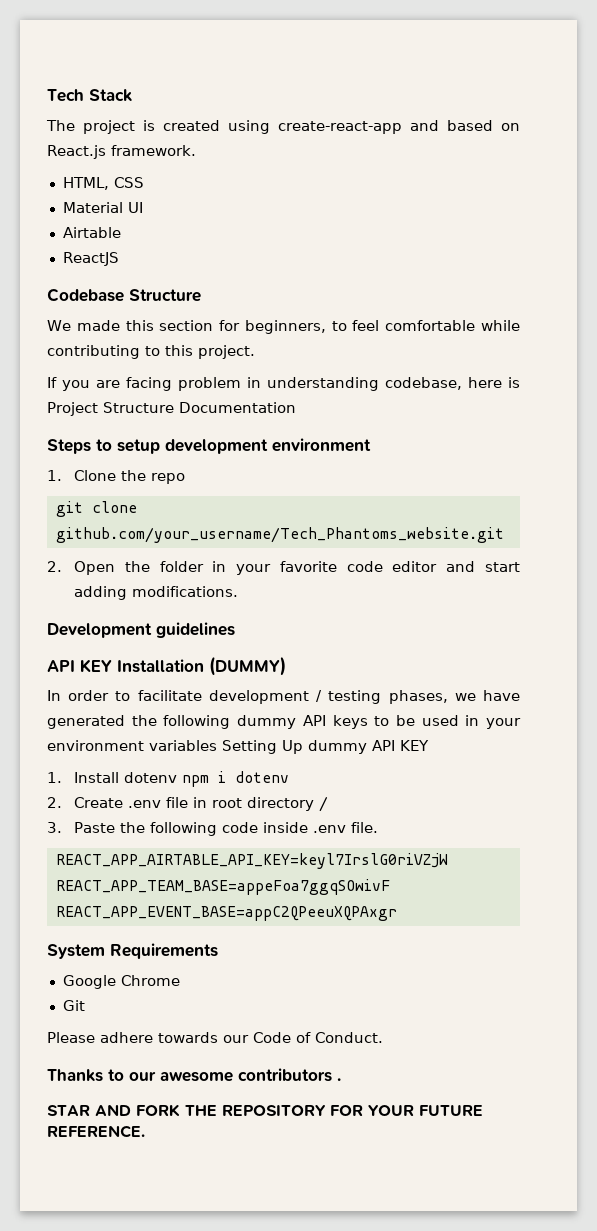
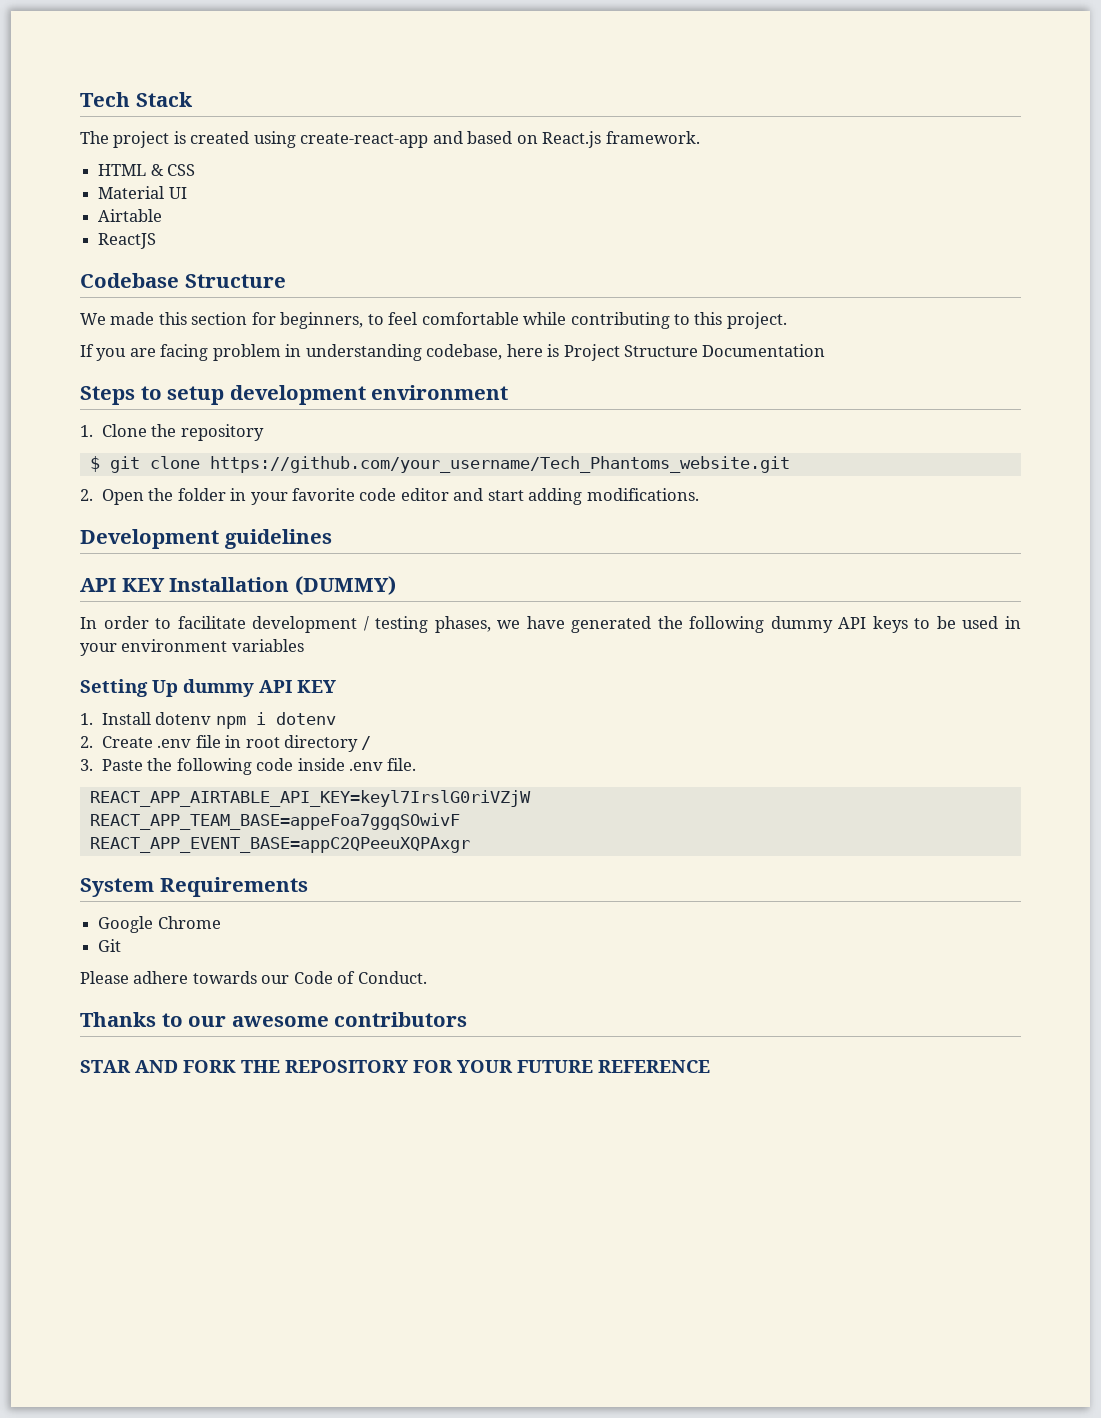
[62,177,109,190] HTML, -> [98,164,164,176] HTML &
[151,473,186,484] repo // -> [180,424,264,441] [89,456,100,472] repository // $
[55,527,504,543] github.com/your_username/Tech_Phantoms_website.git -> [209,456,790,473] https://github.com/your_username/Tech_Phantoms_website.git
(217, 745) none -> (304, 645) //
[337,1078,341,1081] . -> (468, 1019) none
[47,1125,145,1138] REFERENCE. -> [598,1060,710,1073] REFERENCE

